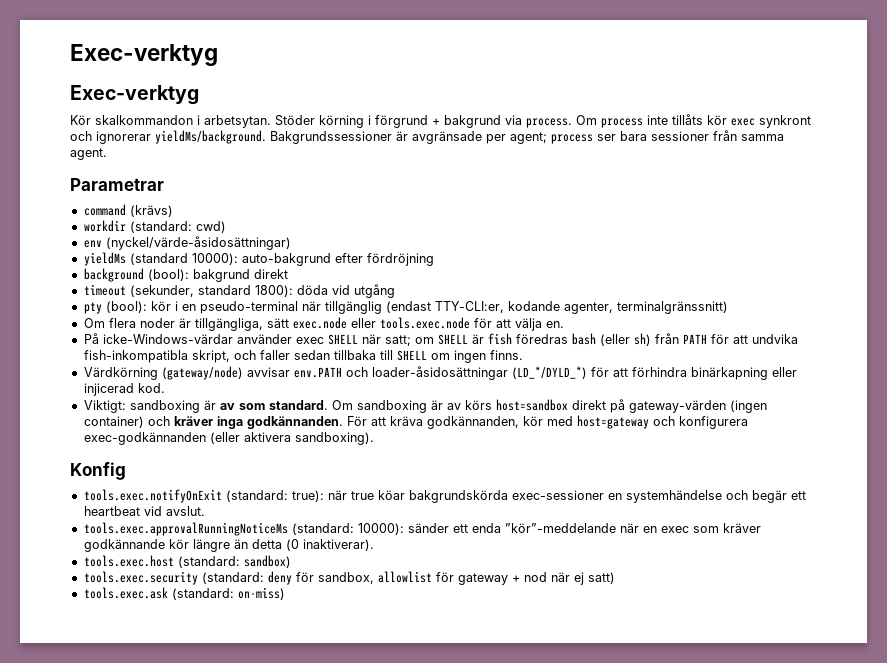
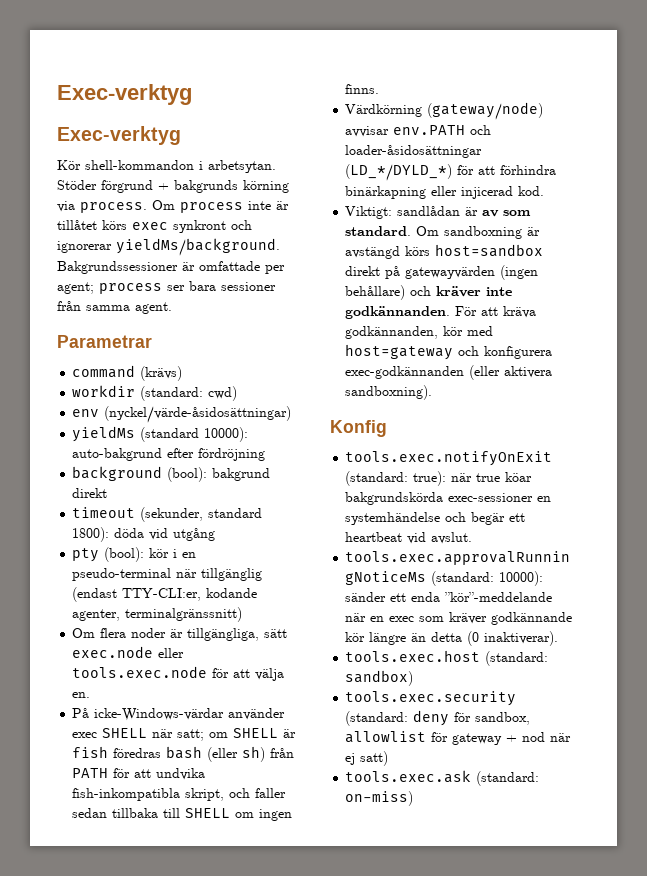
[95,115,193,125] skalkommandon -> [85,160,194,170] shell‑kommandon
[319,115,501,128] körning i förgrund + bakgrund -> [101,180,289,193] förgrund + bakgrunds körning
[672,114,727,125] tillåts kör -> [276,201,289,210] [57,220,127,230] är tillåtet körs
[412,131,482,144] avgränsade -> [199,261,260,271] omfattade
[129,400,200,413] sandboxing -> [397,206,461,216] sandlådan
[356,400,461,413] sandboxing är av -> [444,226,541,239] [345,246,401,259] sandboxning är avstängd
[628,400,767,413] [83,416,144,428] gateway-värden (ingen container) -> [405,265,539,280] [345,285,406,300] gatewayvärden (ingen behållare)
[216,416,243,429] inga -> [486,287,513,296] inte
[294,432,374,445] sandboxing). -> [345,385,433,400] sandboxning).

